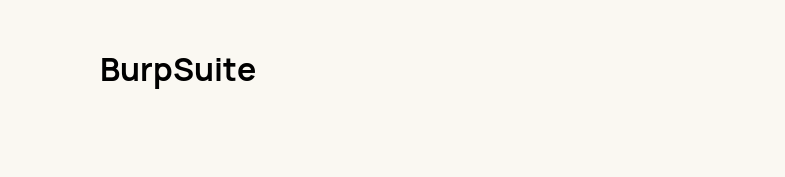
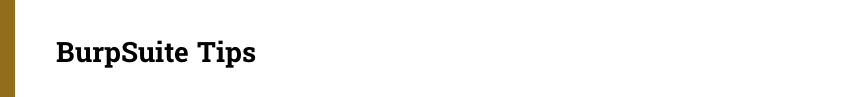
(256, 73) none -> [196,40,256,68] Tips

